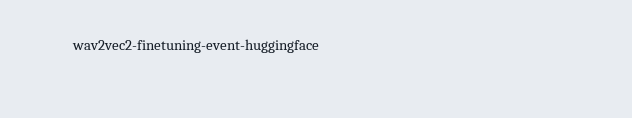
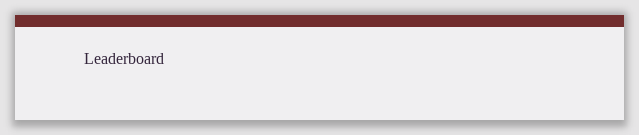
[72,39,319,53] wav2vec2-finetuning-event-huggingface -> [84,53,164,64] Leaderboard

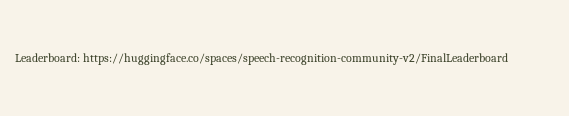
[84,53,164,64] Leaderboard -> [15,53,509,65] Leaderboard: https://huggingface.co/spaces/speech-recognition-community-v2/FinalLeaderboard

